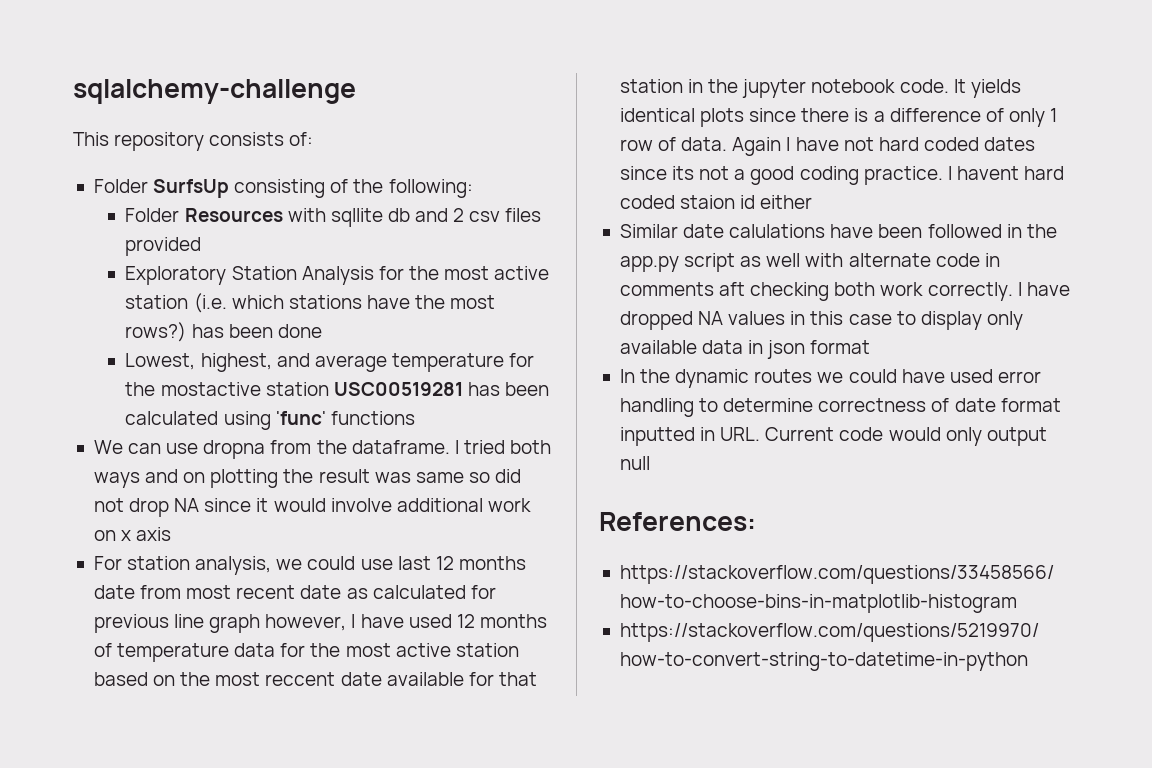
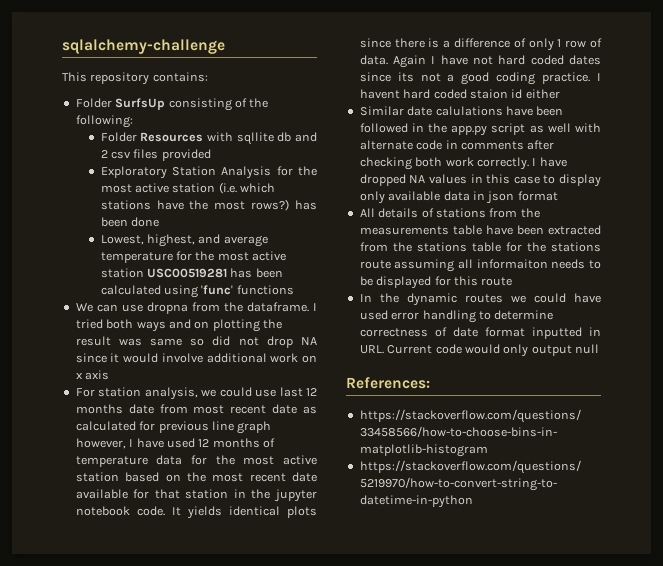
[209,132,314,146] consists of: -> [152,72,208,82] contains:
[160,382,261,396] mostactive -> [217,251,287,261] most active
[265,672,336,686] reccent -> [249,473,286,482] recent
[719,282,746,296] aft -> [527,140,555,150] after
(871, 347) none -> [359,208,540,218] [359,225,601,235] [359,242,601,252] [359,259,601,272] [359,276,513,289] // All details of stations from the measurements table have been extracted from the stations table for the stations route assuming all informaiton needs to be displayed for this route

